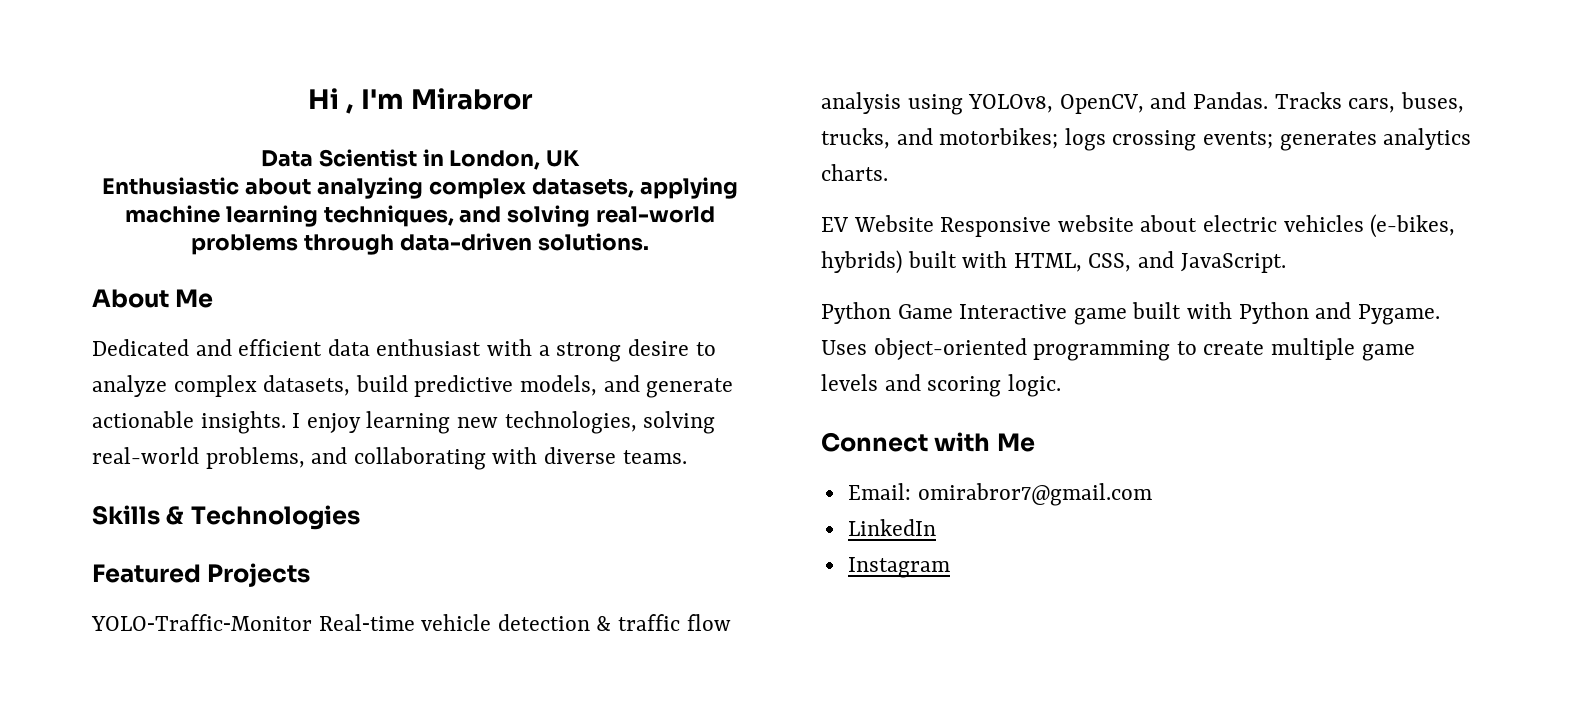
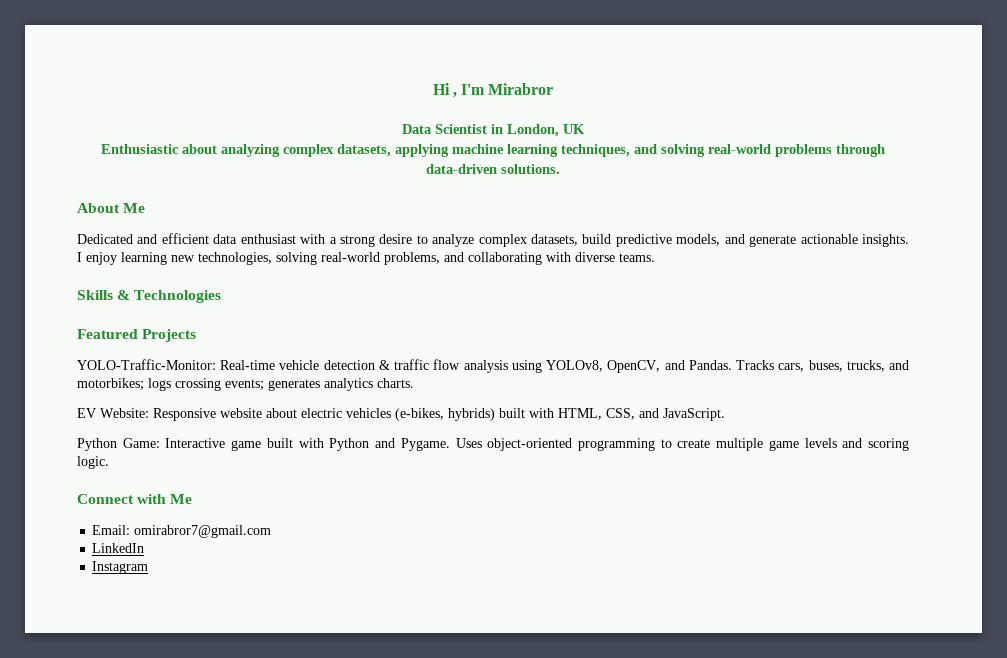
[91,614,312,631] YOLO‑Traffic‑Monitor -> [77,359,216,370] YOLO‑Traffic‑Monitor:
[853,215,934,232] Website -> [100,408,149,418] Website:
[897,304,953,319] Game -> [122,438,160,448] Game:

